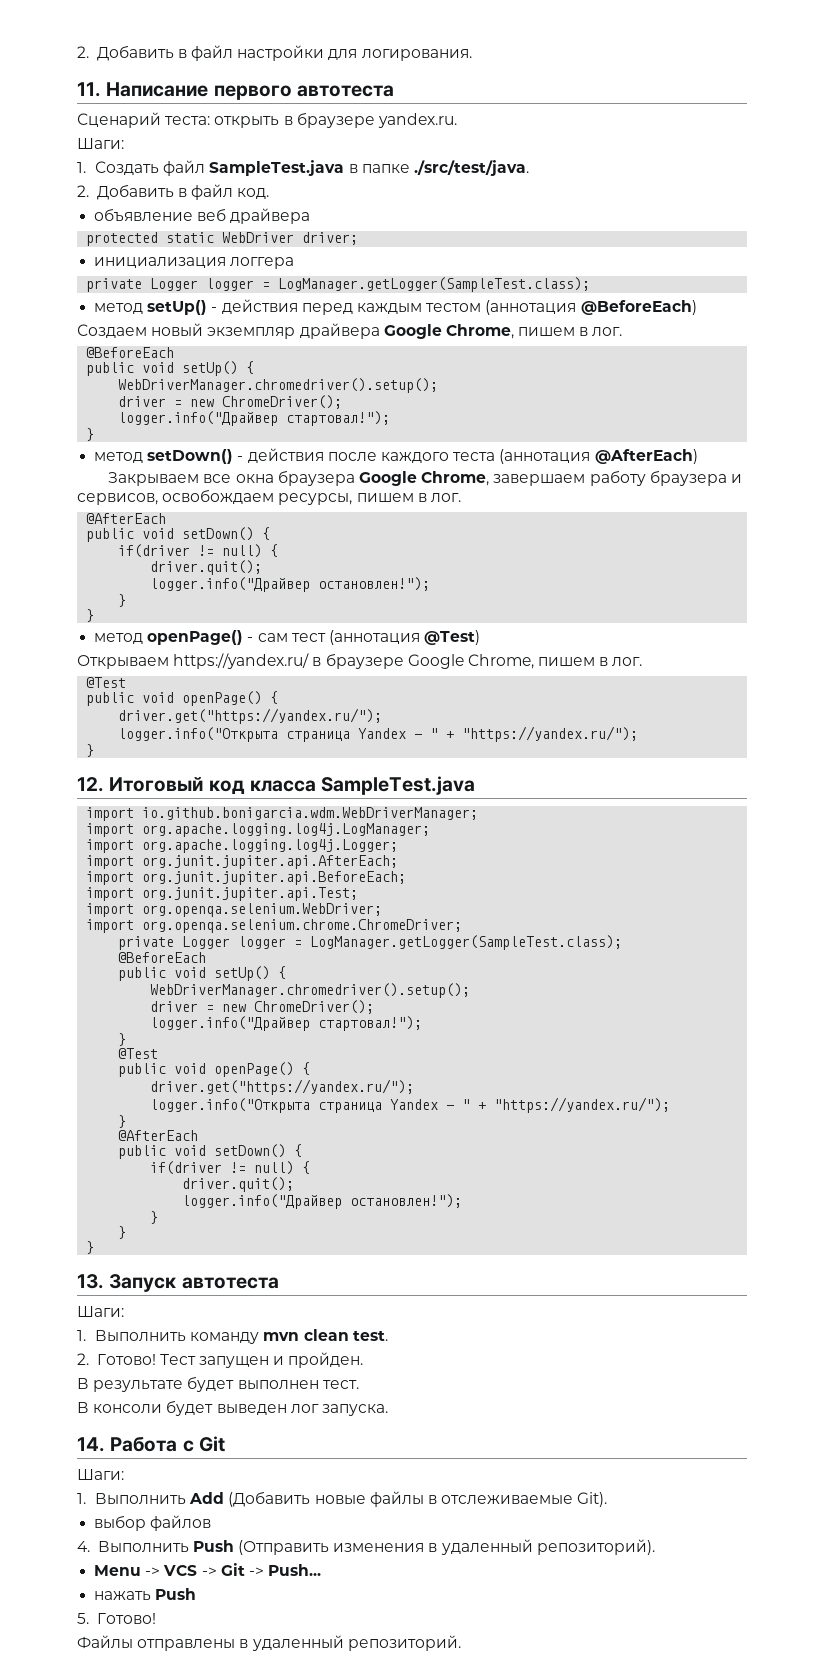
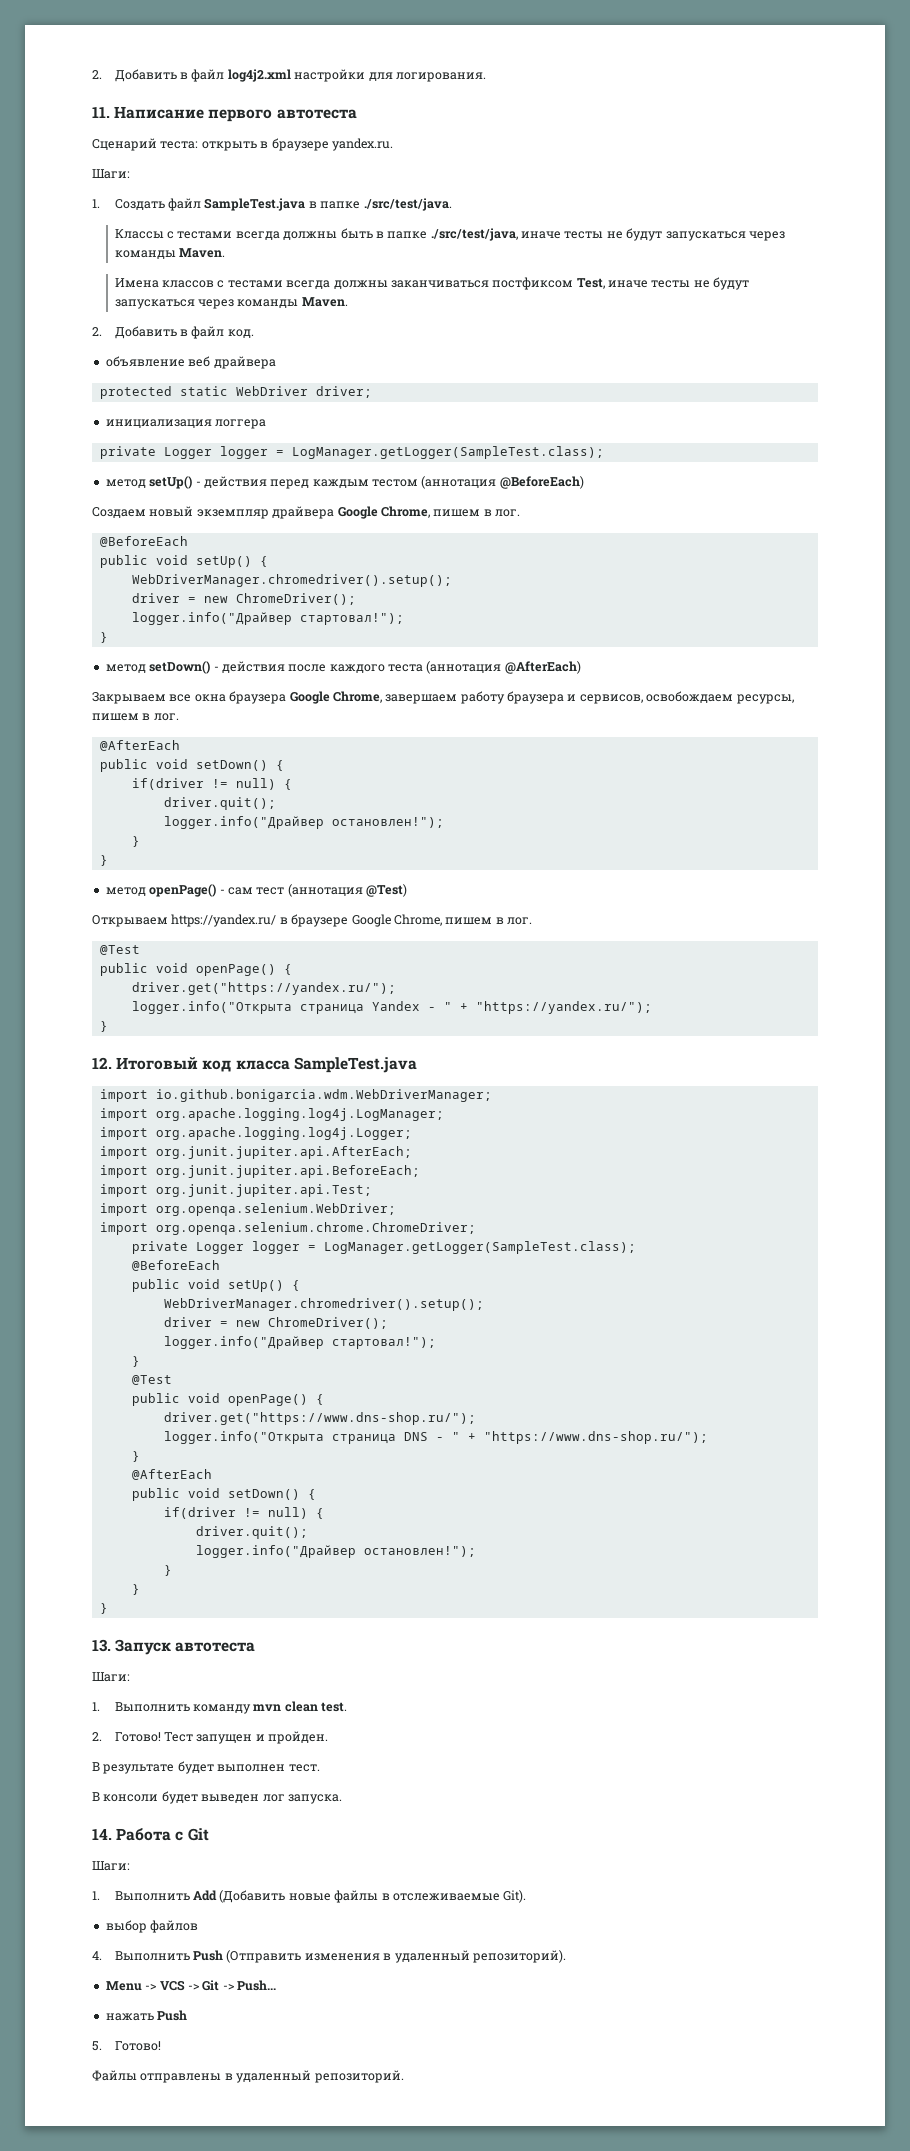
[77,45,234,61] 2. Добавить в файл -> [92,69,291,82] 2. Добавить в файл log4j2.xml
(529, 168) none -> [114,228,785,241] [114,248,226,259] [114,277,750,290] [114,297,348,309] // Классы с тестами всегда должны быть в папке ./src/test/java, иначе тесты не будут запускаться через команды Maven. // Имена классов с тестами всегда должны заканчиваться постфиксом Test, иначе тесты не будут запускаться через команды Maven.
[150,1079,415,1095] [150,1097,671,1113] driver.get("https://yandex.ru/"); // logger.info("Открыта страница Yandex - " + "https://yandex.ru/"); -> [163,1412,476,1425] [163,1431,708,1444] driver.get("https://www.dns-shop.ru/"); // logger.info("Открыта страница DNS - " + "https://www.dns-shop.ru/");

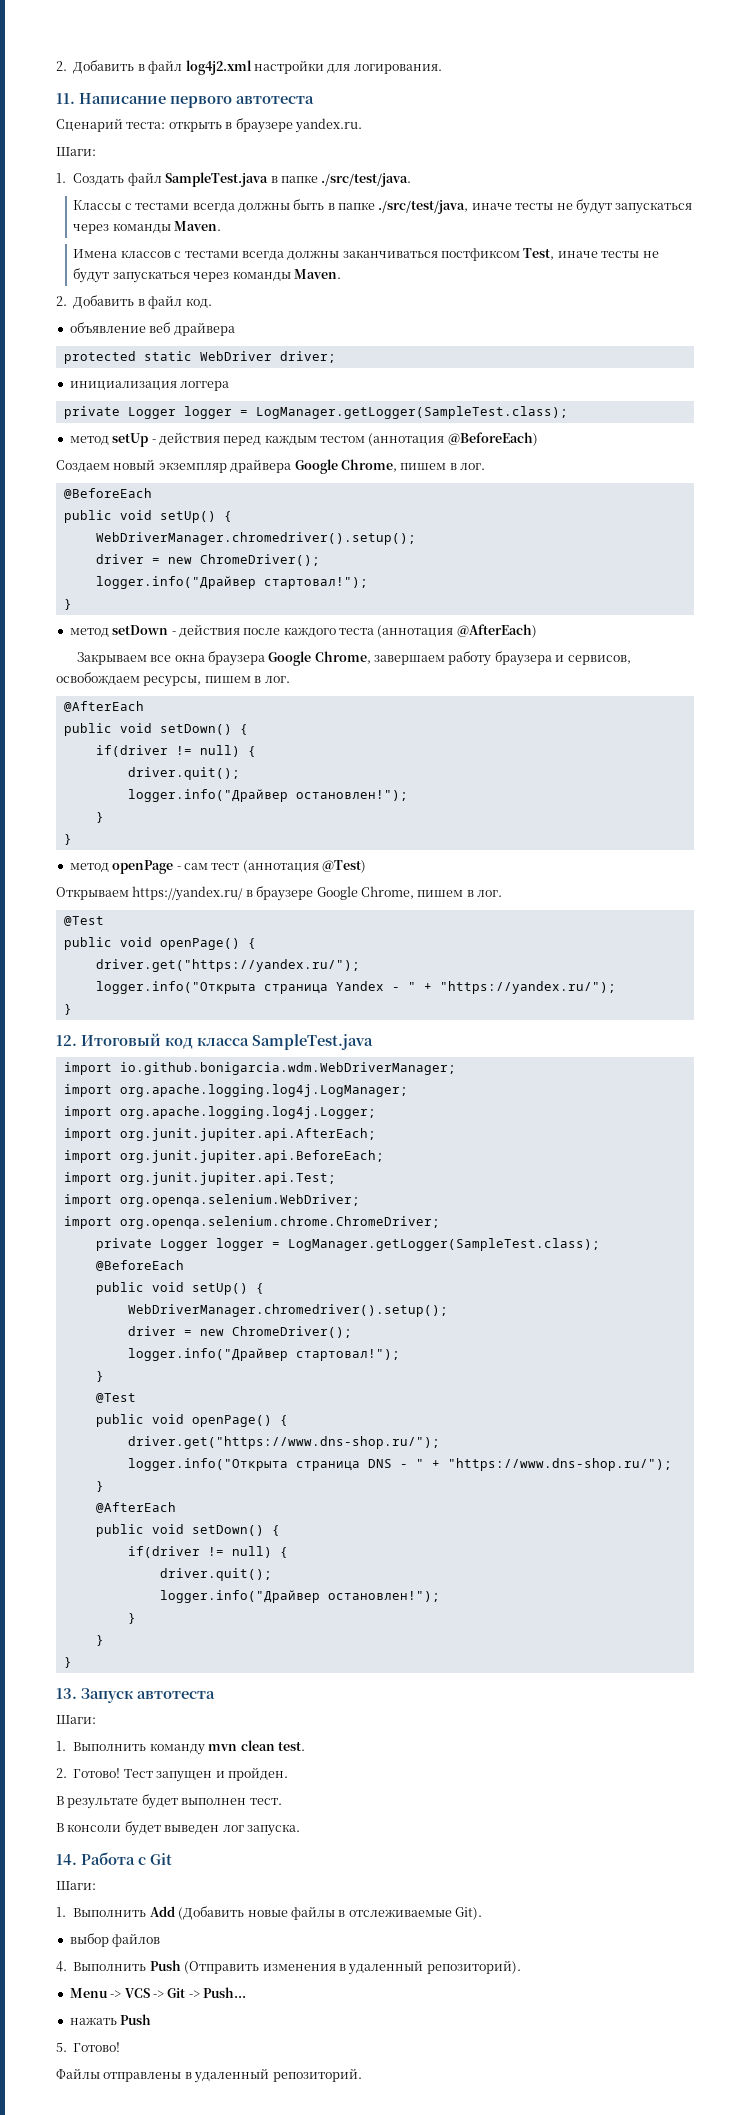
[149,476,193,489] setUp() -> [112,433,149,447] setUp
[149,661,211,674] setDown() -> [112,625,169,635] setDown
[149,884,217,897] openPage() -> [112,860,174,874] openPage

